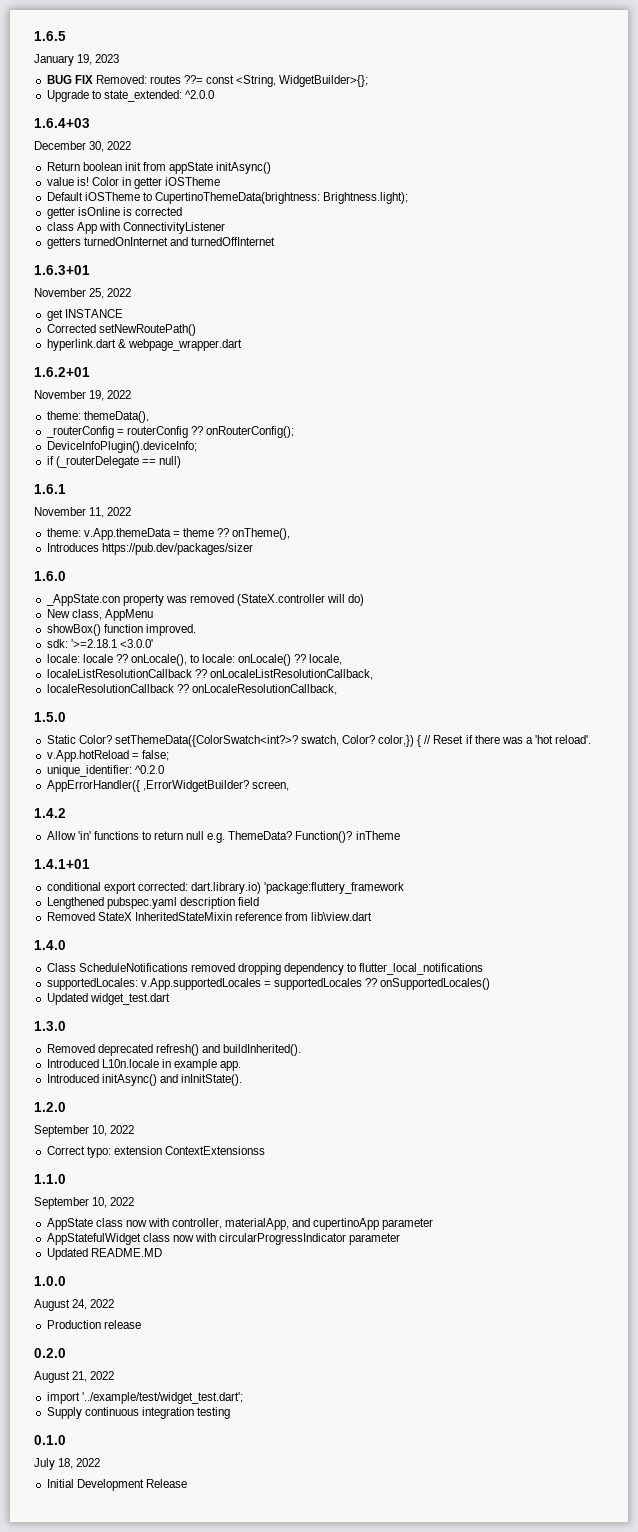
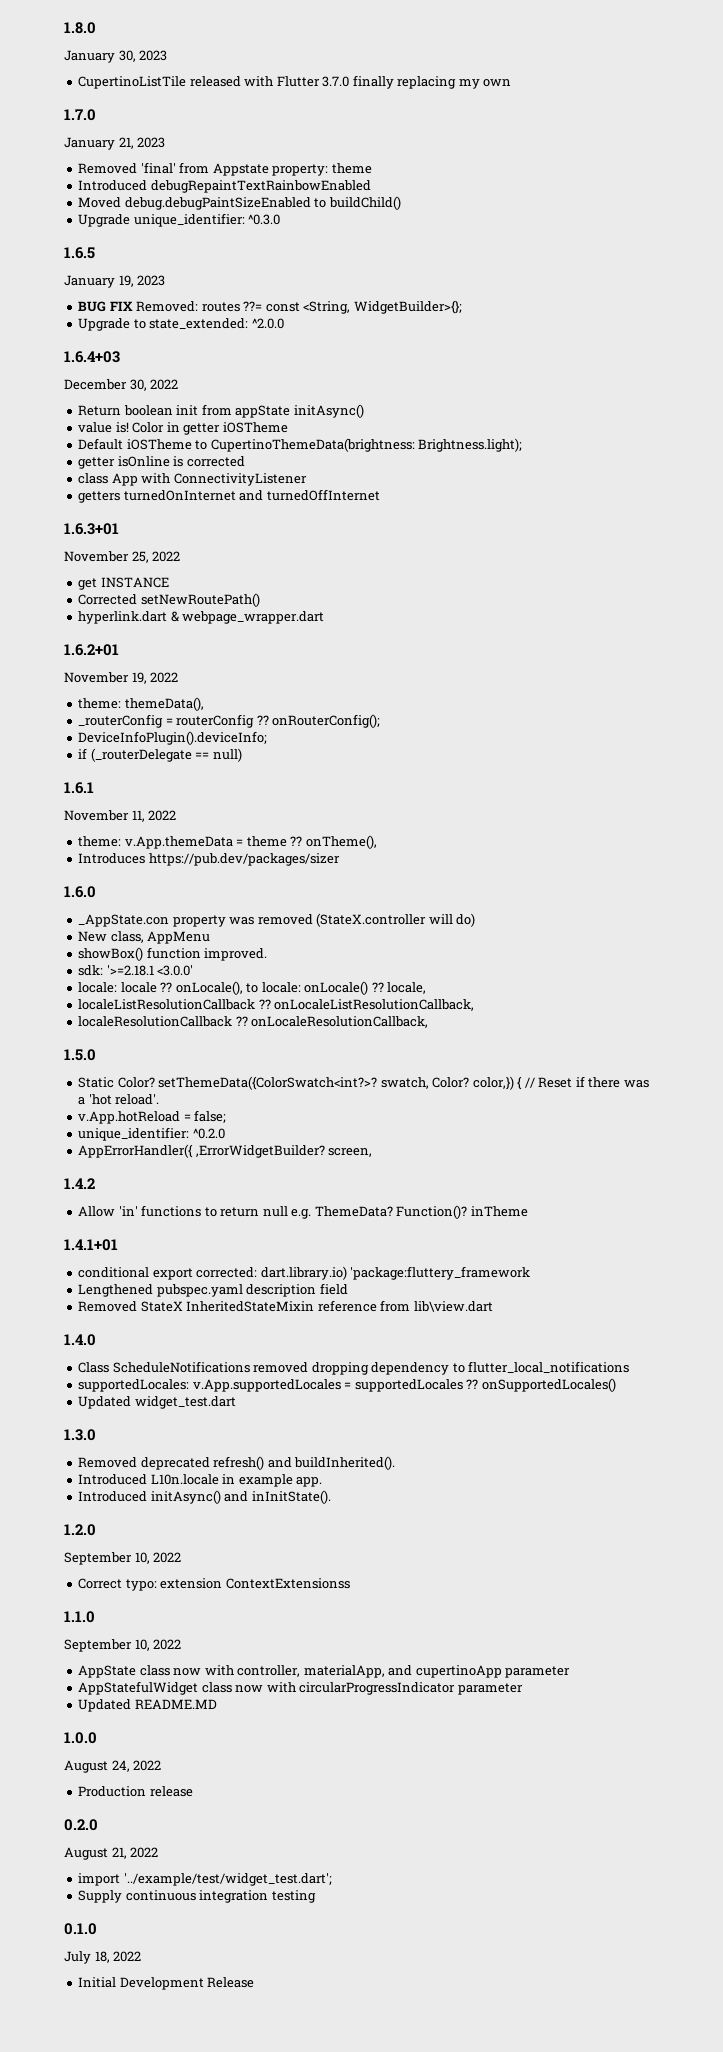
(34, 36) none -> [64,22,96,34] [64,50,168,63] [78,75,512,89] [64,109,96,121] [64,137,166,150] [78,162,372,176] [78,180,371,193] [78,196,401,210] [78,213,281,227] 1.8.0 // January 30, 2023 // CupertinoListTile released with Flutter 3.7.0 finally replacing my own // 1.7.0 // January 21, 2023 // Removed 'final' from Appstate property: theme // Introduced debugRepaintTextRainbowEnabled // Moved debug.debugPaintSizeEnabled to buildChild() // Upgrade unique_identifier: ^0.3.0 //

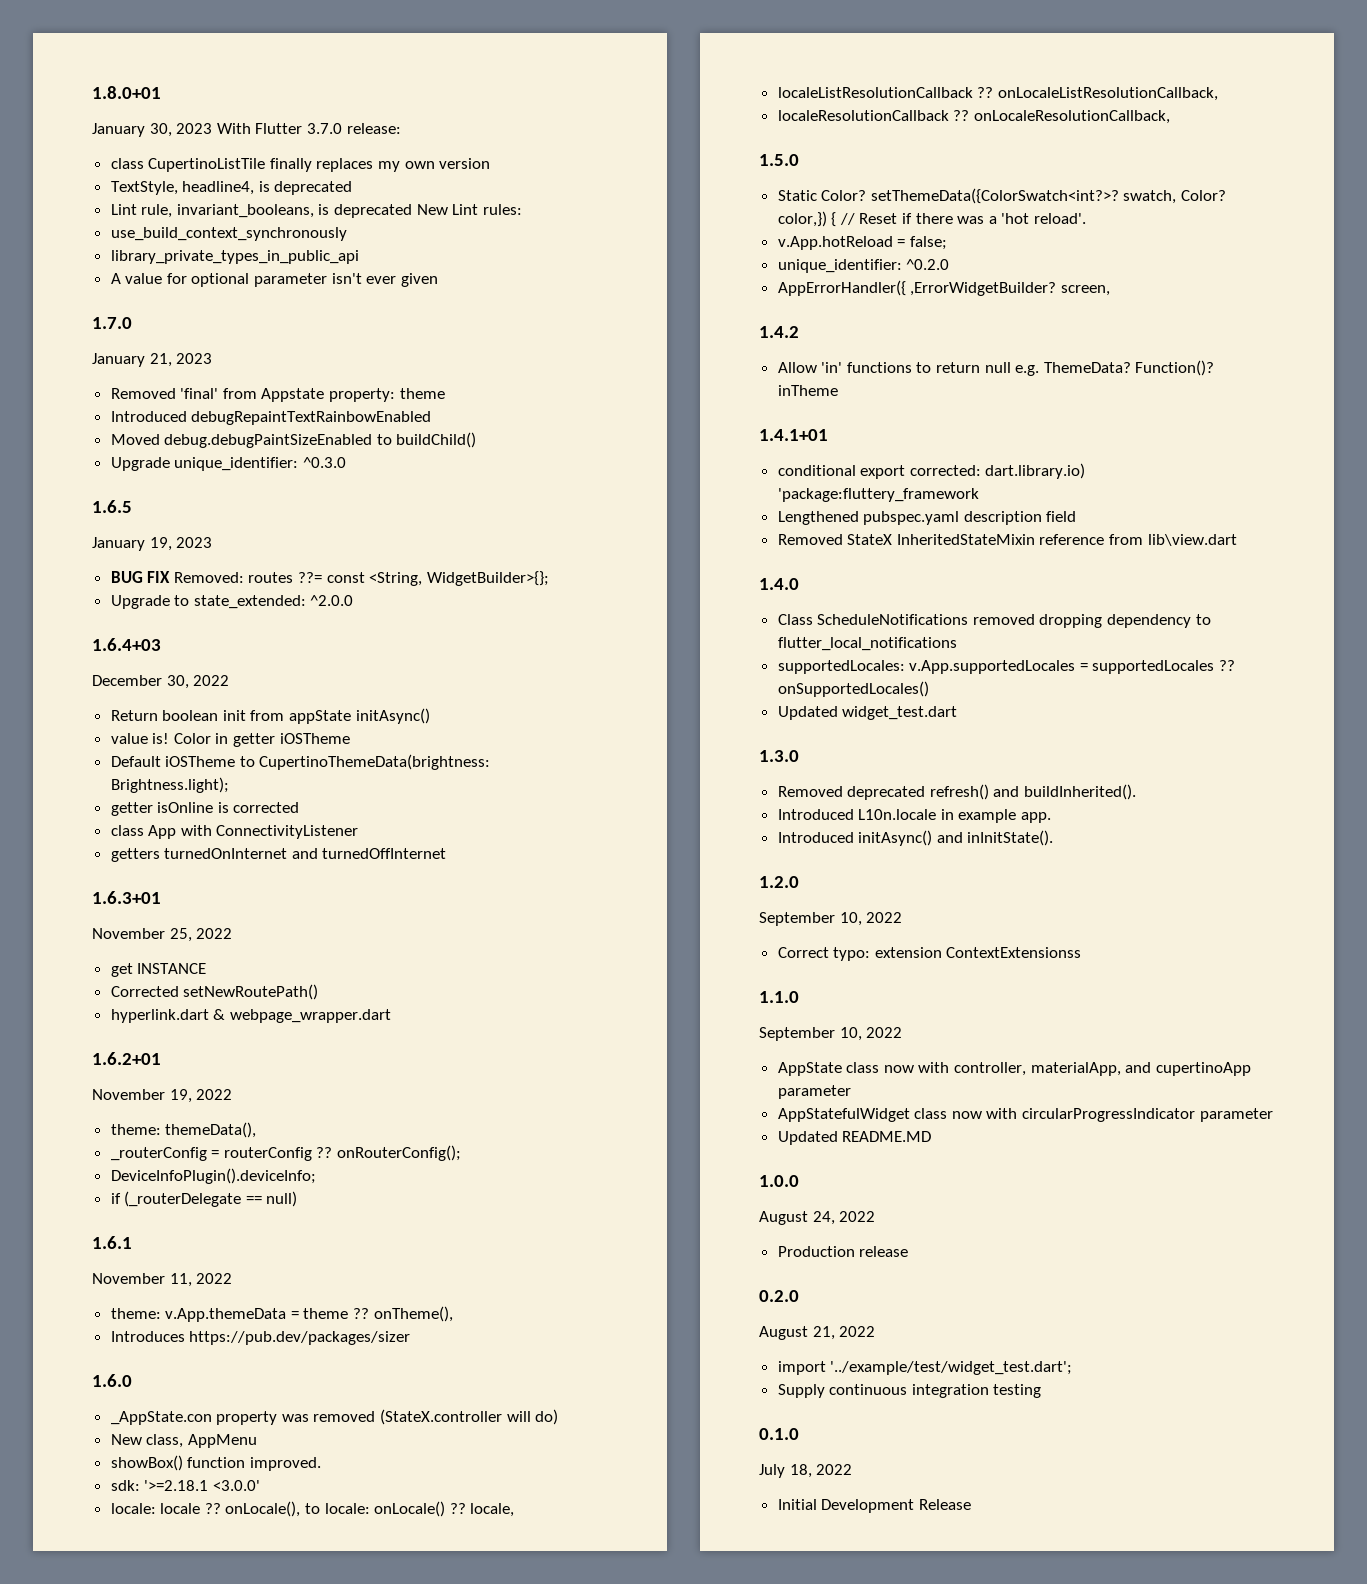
[64,22,96,34] 1.8.0 -> [92,86,161,99] 1.8.0+01
[78,75,512,89] // CupertinoListTile released with Flutter 3.7.0 finally replacing my own -> [216,123,401,134] [110,158,491,172] [110,181,353,195] [110,204,522,218] [110,227,347,241] [110,250,359,264] [110,273,438,287] With Flutter 3.7.0 release: // class CupertinoListTile finally replaces my own version // TextStyle, headline4, is deprecated // Lint rule, invariant_booleans, is deprecated New Lint rules: // use_build_context_synchronously // library_private_types_in_public_api // A value for optional parameter isn't ever given

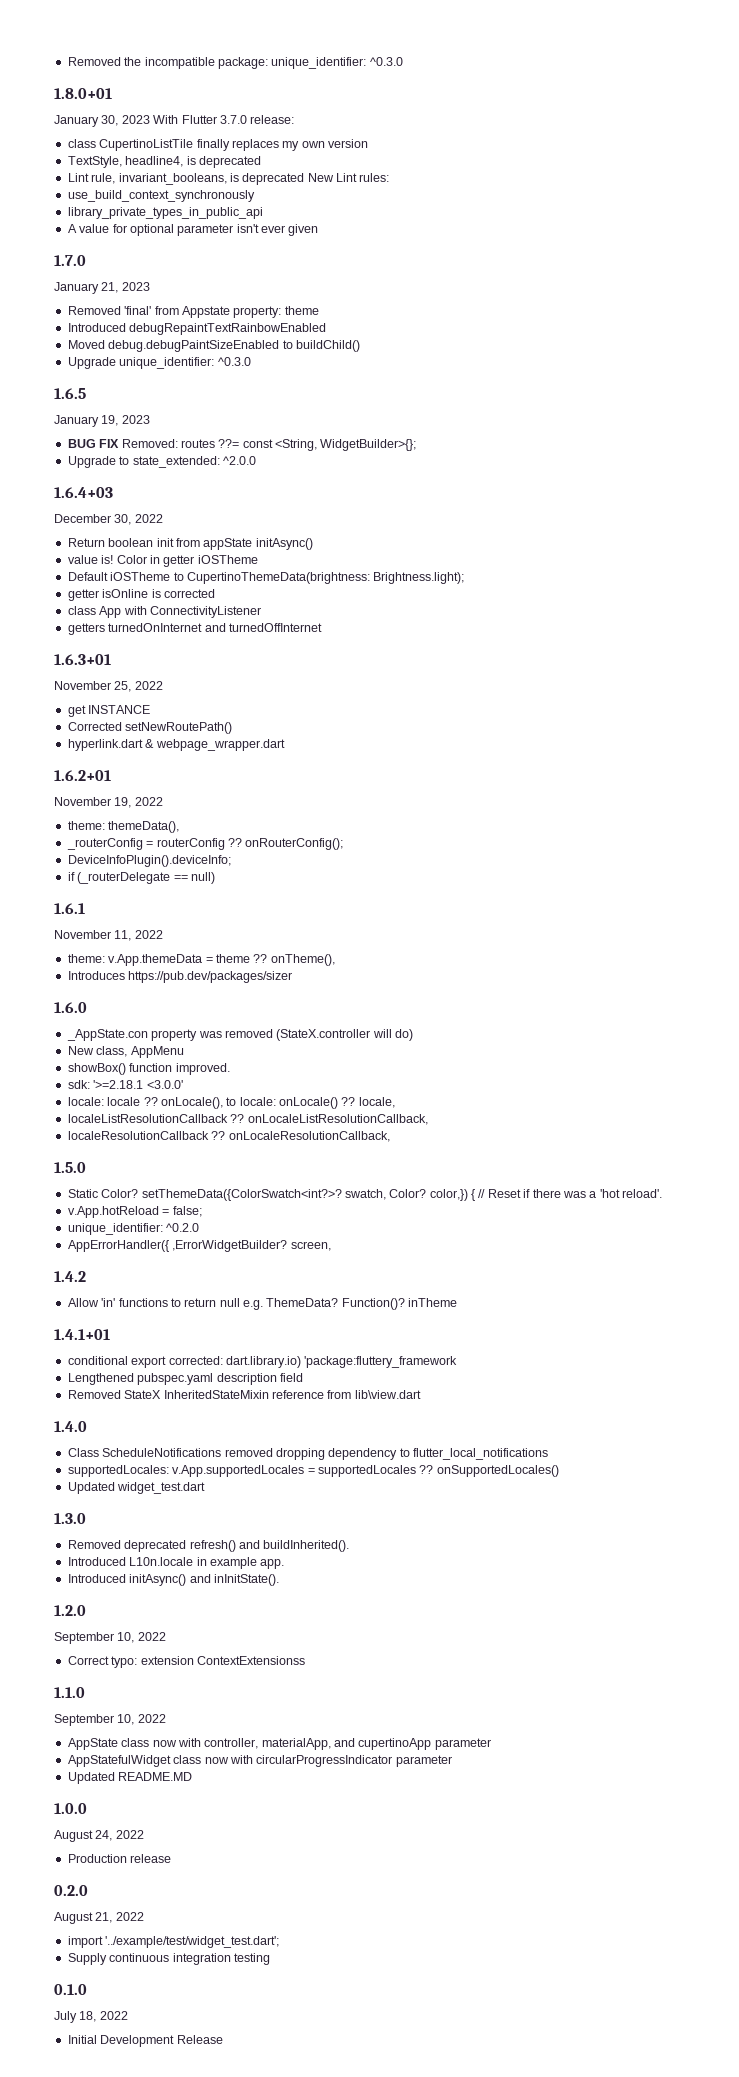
(92, 92) none -> [67,57,403,69] Removed the incompatible package: unique_identifier: ^0.3.0 //

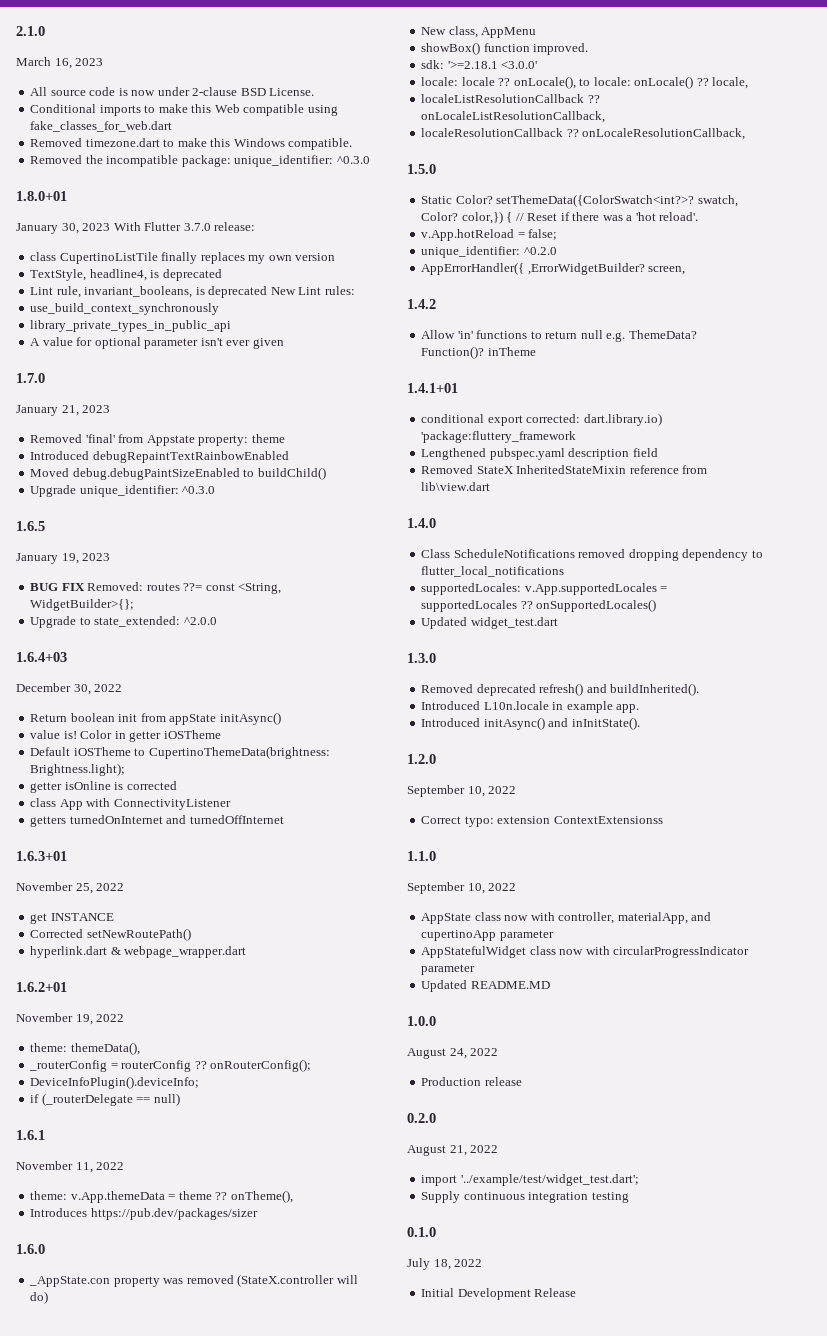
(67, 61) none -> [16,26,45,36] [16,57,104,69] [30,87,315,96] [30,104,338,116] [30,121,173,132] [30,138,353,150] 2.1.0 // March 16, 2023 // All source code is now under 2-clause BSD License. // Conditional imports to make this Web compatible using fake_classes_for_web.dart // Removed timezone.dart to make this Windows compatible. //

